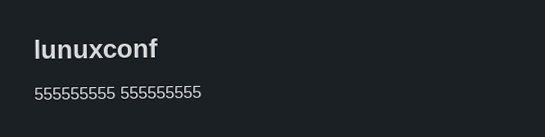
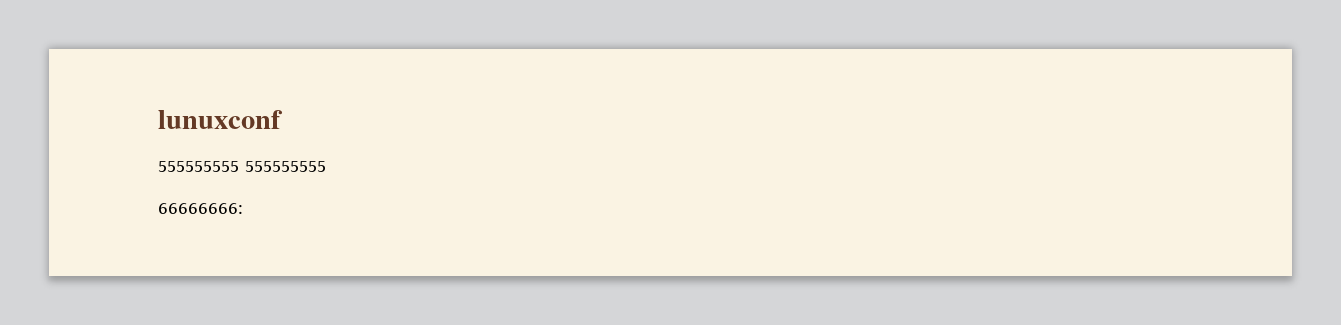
(202, 92) none -> [158,203,243,214] // 66666666:

